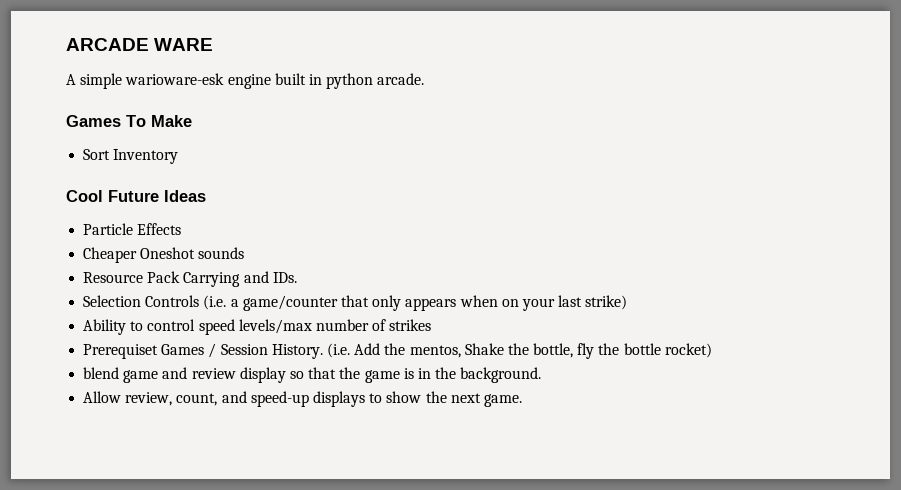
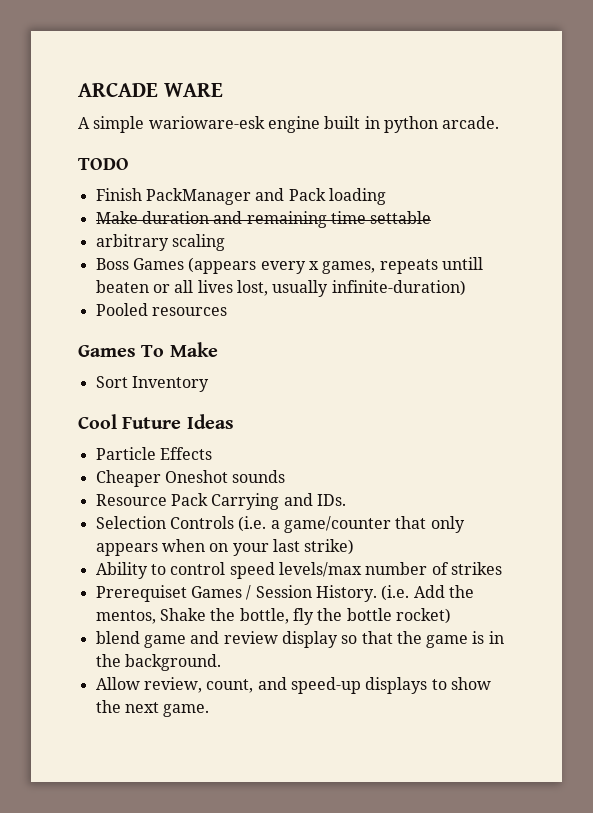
(425, 79) none -> [78,158,129,170] [95,188,386,205] [95,211,432,228] [95,234,225,251] [95,257,483,274] [95,280,466,297] [95,303,227,316] // TODO // Finish PackManager and Pack loading // Make duration and remaining time settable // arbitrary scaling // Boss Games (appears every x games, repeats untill beaten or all lives lost, usually infinite-duration) // Pooled resources

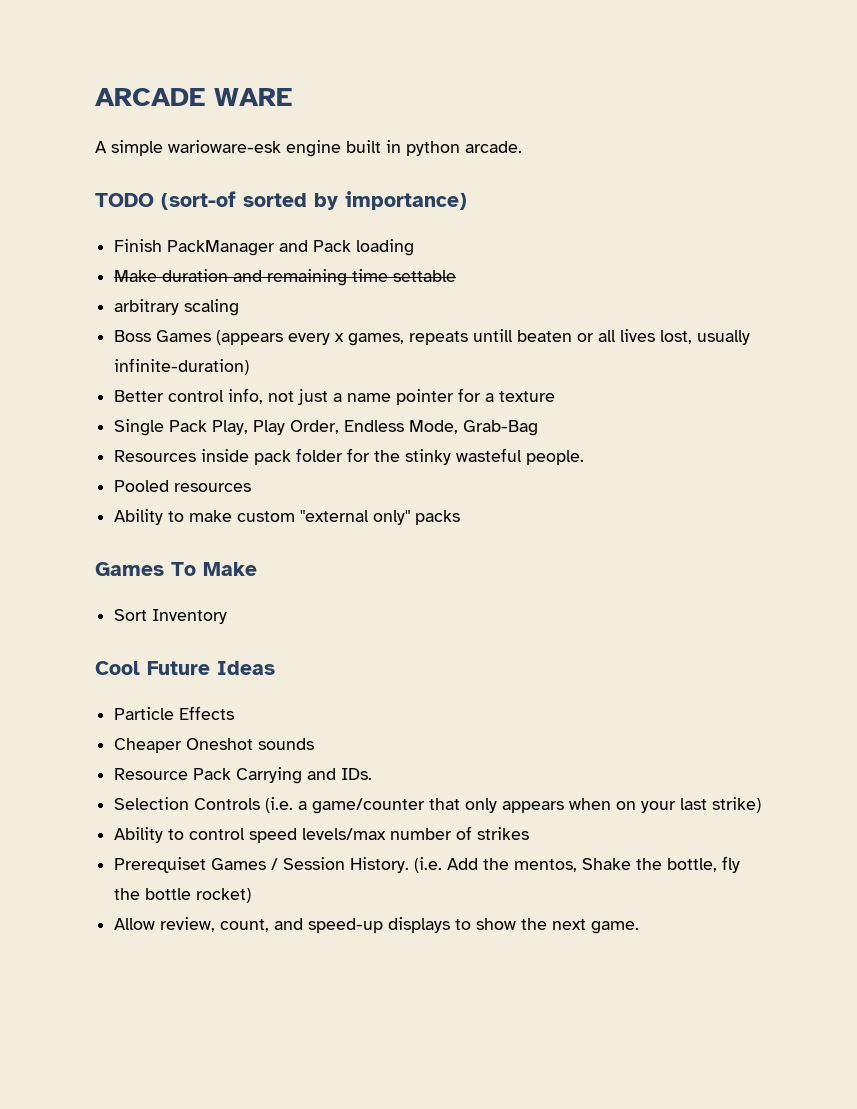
(129, 164) none -> [161,191,467,210] (sort-of sorted by importance)
[95,303,227,316] Pooled resources -> [114,388,556,405] [114,419,539,436] [114,448,585,465] [114,480,252,492] [114,509,461,525] Better control info, not just a name pointer for a texture // Single Pack Play, Play Order, Endless Mode, Grab-Bag // Resources inside pack folder for the stinky wasteful people. // Pooled resources // Ability to make custom "external only" packs
[95,631,504,648] [95,654,221,671] // blend game and review display so that the game is in the background. -> (252, 895) none

